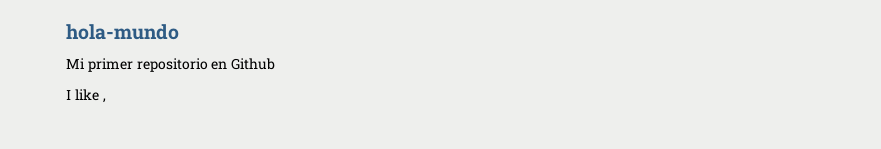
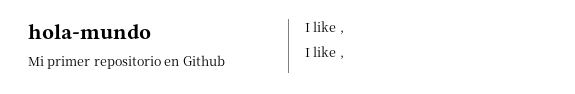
(106, 100) none -> [305,46,344,59] // I like ,

